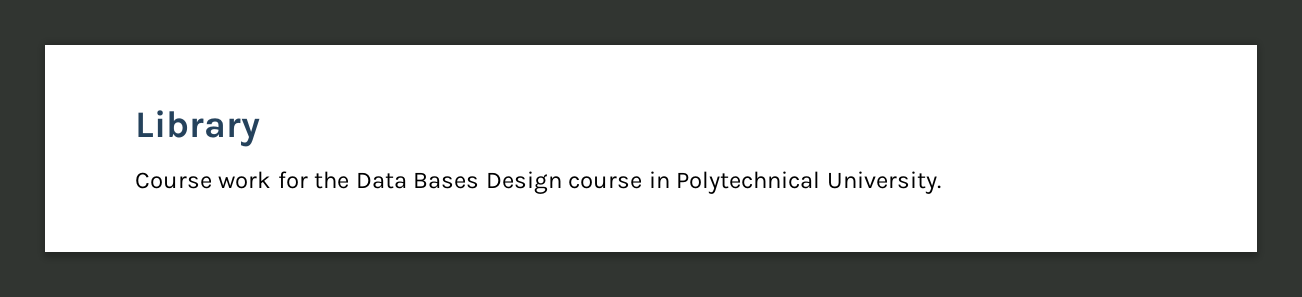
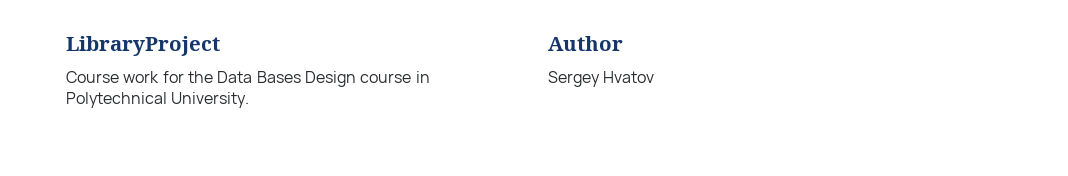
[135,110,260,147] Library -> [66,36,220,56] LibraryProject
(941, 182) none -> [548,36,623,51] [548,71,655,87] // Author // Sergey Hvatov

